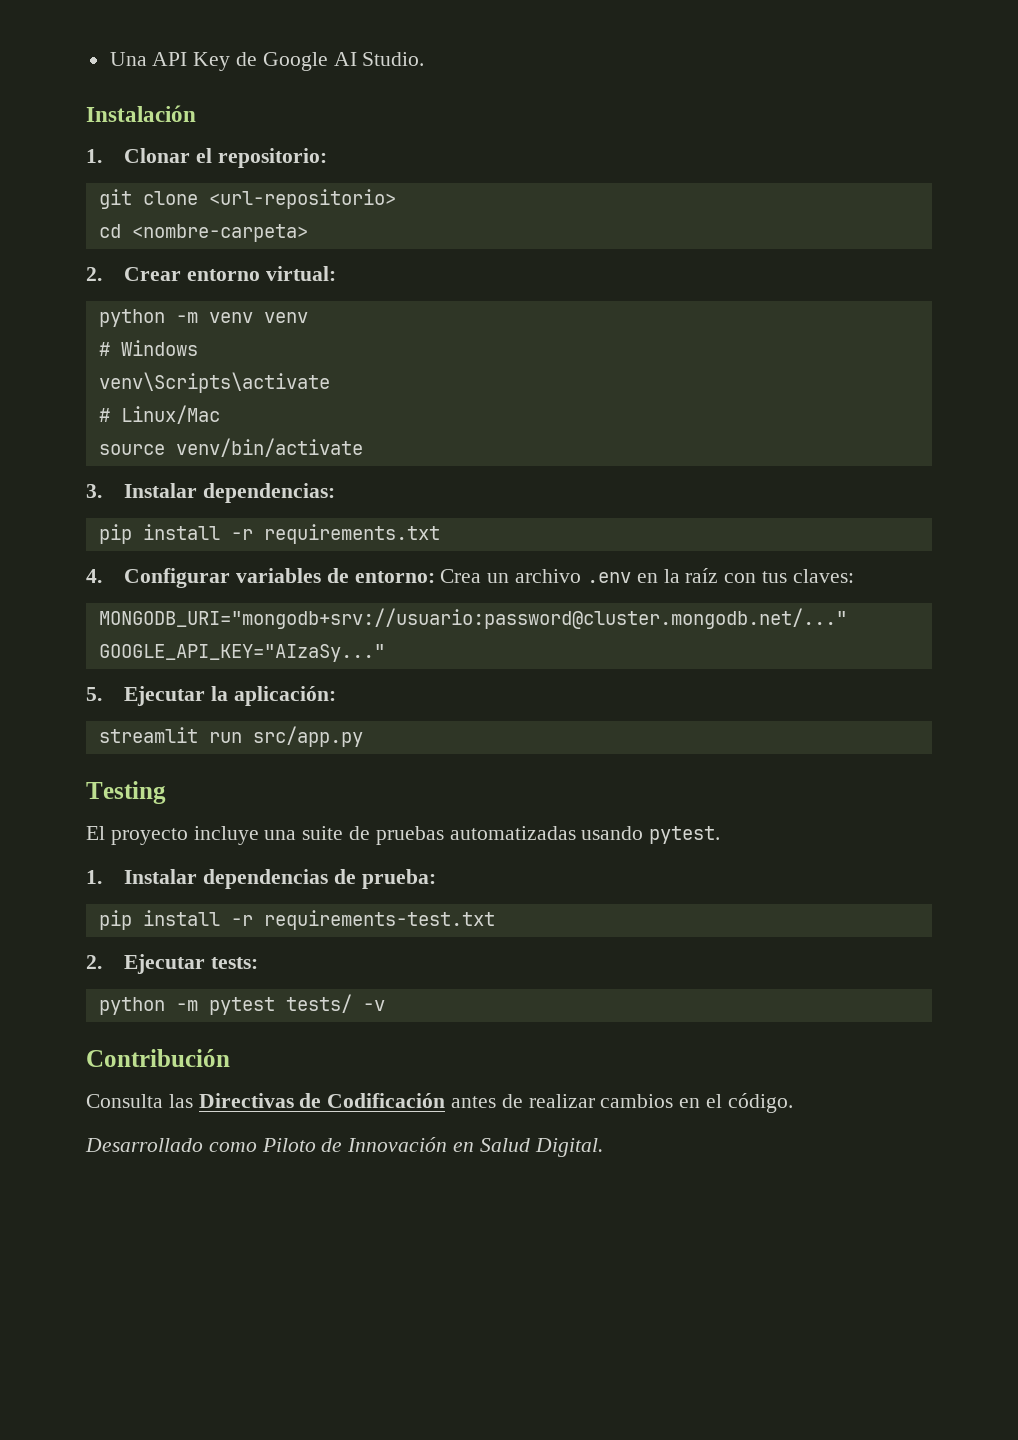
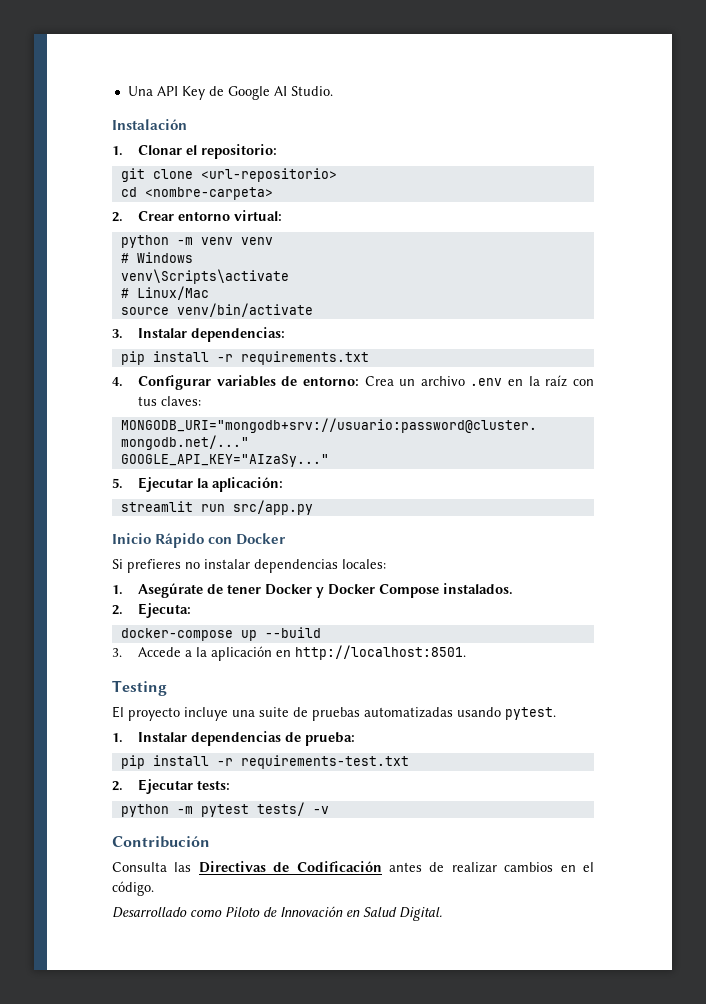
(363, 736) none -> [112,533,286,548] [112,559,386,573] [112,583,514,598] [112,603,192,618] [120,627,321,641] [112,645,467,661] // Inicio Rápido con Docker // Si prefieres no instalar dependencias locales: // 1. Asegúrate de tener Docker y Docker Compose instalados. // 2. Ejecuta: // docker-compose up --build // 3. Accede a la aplicación en http://localhost:8501.

